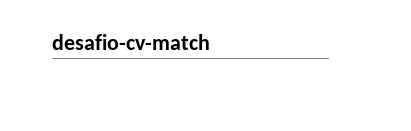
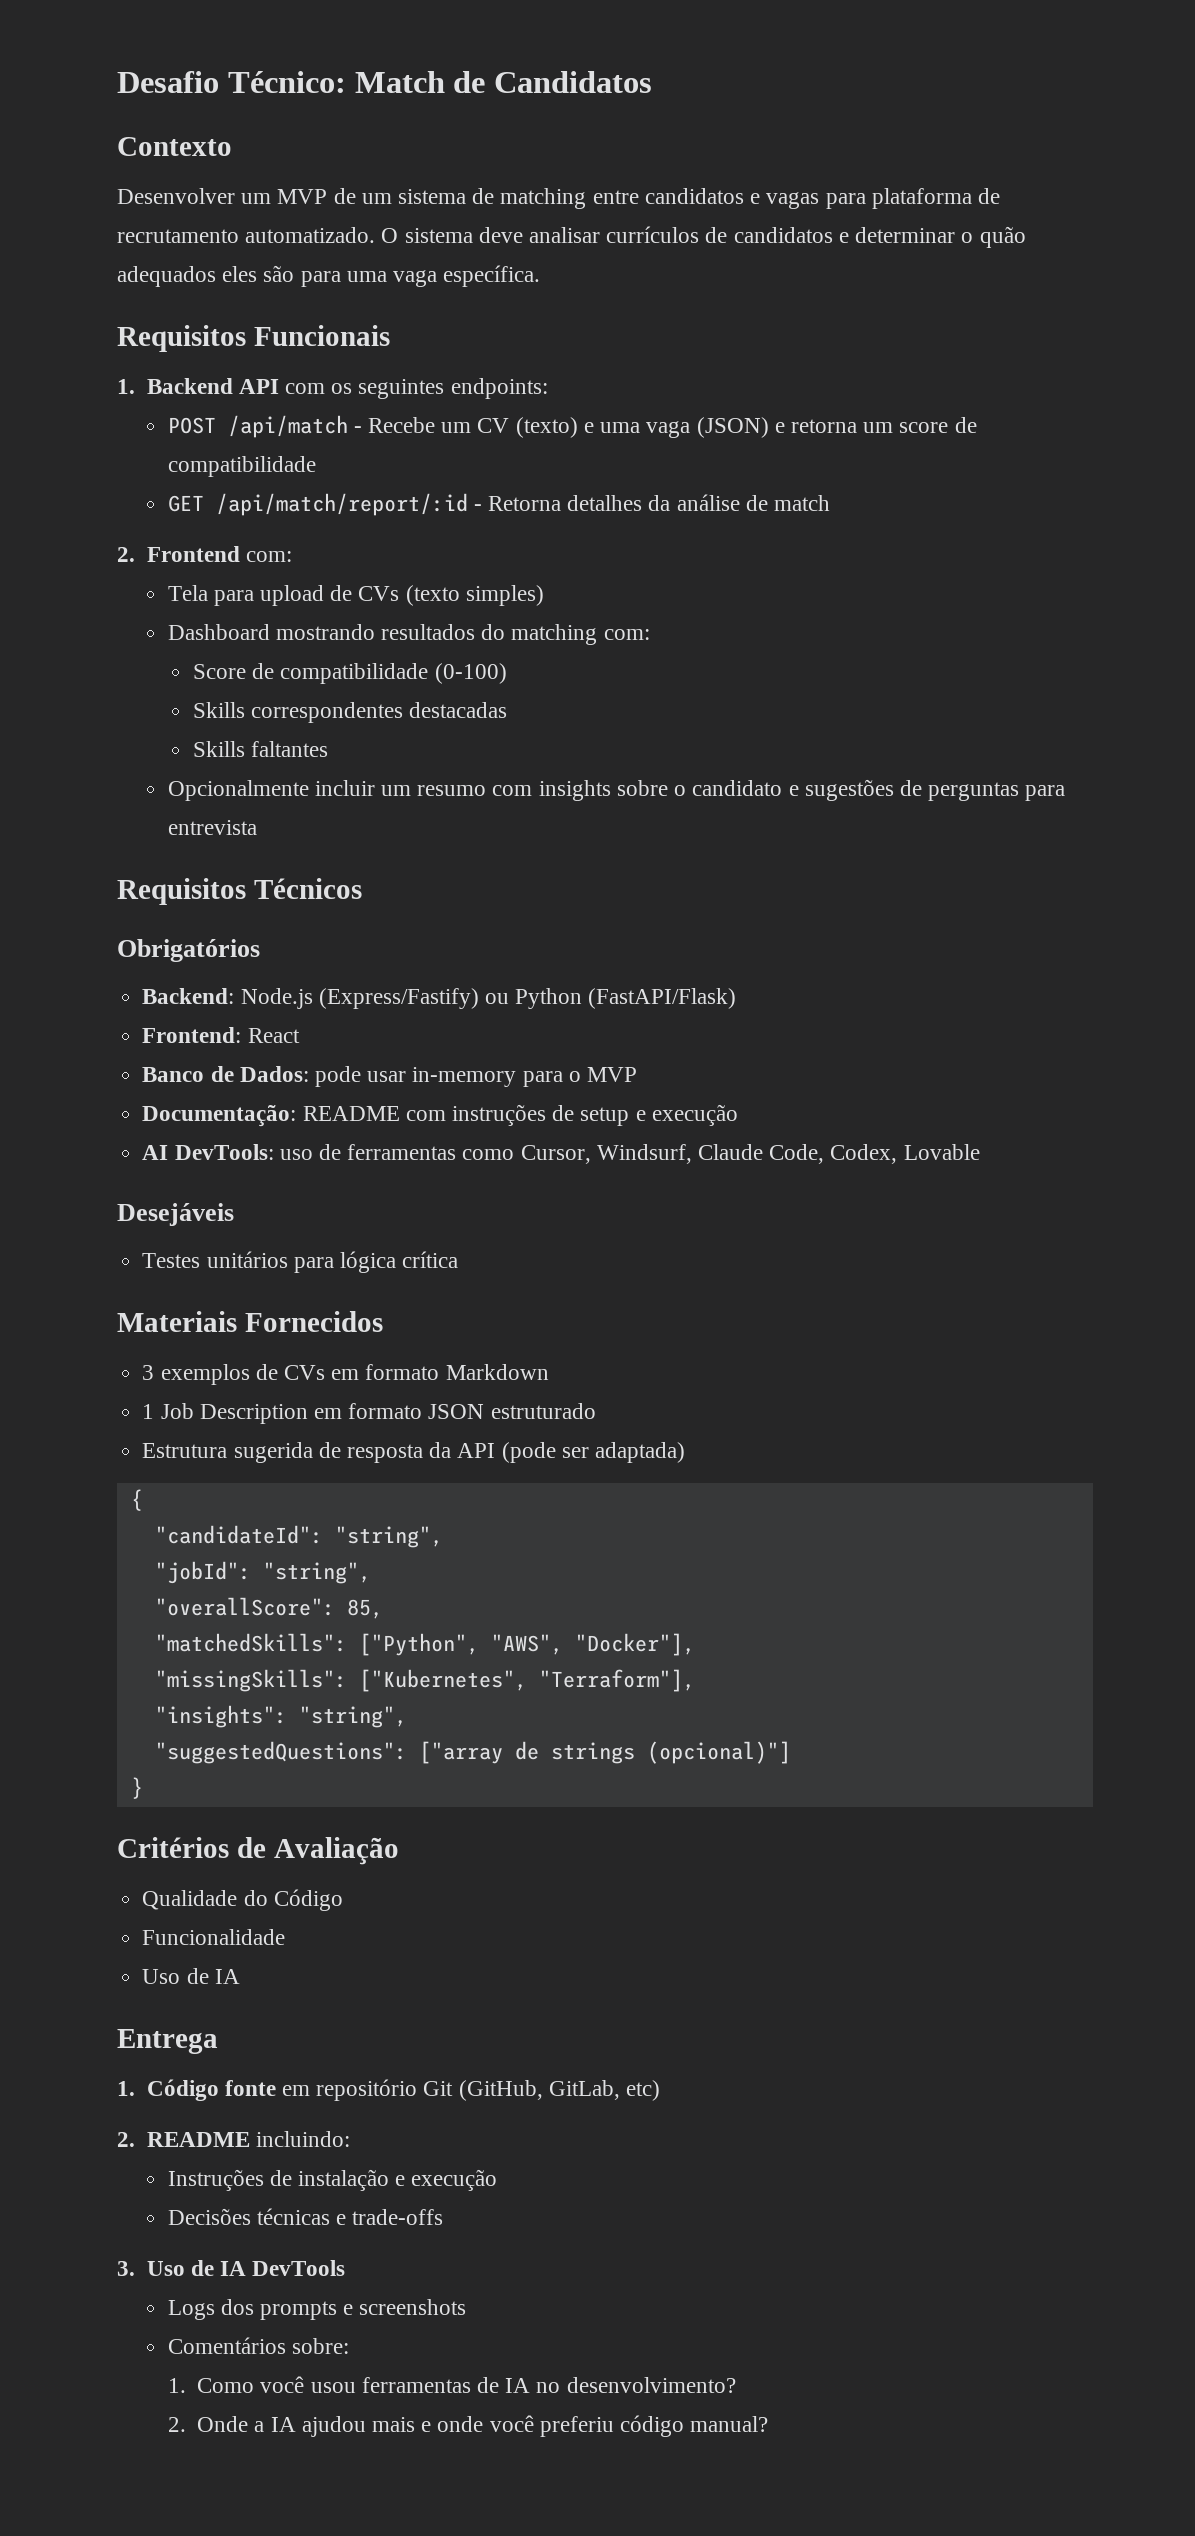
[52,34,210,50] desafio-cv-match -> [117,71,653,93] [117,137,232,156] [117,188,1000,209] [117,226,1026,248] [117,265,541,287] [117,325,390,352] [117,378,548,399] [167,415,977,438] [167,456,316,477] [167,493,831,516] [117,546,292,562] [167,585,544,606] [167,624,650,645] [192,663,507,684] [192,702,508,723] [192,741,329,757] [167,779,1066,801] [167,820,257,835] [117,878,362,905] [117,939,260,962] [142,988,737,1009] [142,1027,300,1043] [142,1066,637,1087] [142,1104,738,1127] [142,1144,980,1164] [117,1203,234,1226] [142,1251,459,1273] [117,1311,383,1332] [142,1364,549,1385] [142,1403,596,1424] [142,1442,685,1463] [130,1489,143,1511] [154,1525,443,1548] [154,1561,371,1584] [154,1597,383,1619] [154,1633,695,1656] [154,1669,695,1692] [154,1705,407,1728] [154,1741,791,1764] [130,1777,143,1799] [117,1837,399,1865] [142,1889,343,1911] [142,1929,286,1945] [142,1968,240,1984] [117,2029,218,2054] [117,2079,660,2101] [117,2131,350,2147] [167,2169,498,2191] [167,2208,444,2225] [117,2260,346,2276] [167,2299,467,2320] [167,2337,349,2354] [167,2376,736,2393] [167,2415,769,2437] Desafio Técnico: Match de Candidatos // Contexto // Desenvolver um MVP de um sistema de matching entre candidatos e vagas para plataforma de recrutamento automatizado. O sistema deve analisar currículos de candidatos e determinar o quão adequados eles são para uma vaga específica. // Requisitos Funcionais // 1. Backend API com os seguintes endpoints: // POST /api/match - Recebe um CV (texto) e uma vaga (JSON) e retorna um score de compatibilidade // GET /api/match/report/:id - Retorna detalhes da análise de match // 2. Frontend com: // Tela para upload de CVs (texto simples) // Dashboard mostrando resultados do matching com: // Score de compatibilidade (0-100) // Skills correspondentes destacadas // Skills faltantes // Opcionalmente incluir um resumo com insights sobre o candidato e sugestões de perguntas para entrevista // Requisitos Técnicos // Obrigatórios // Backend: Node.js (Express/Fastify) ou Python (FastAPI/Flask) // Frontend: React // Banco de Dados: pode usar in-memory para o MVP // Documentação: README com instruções de setup e execução // AI DevTools: uso de ferramentas como Cursor, Windsurf, Claude Code, Codex, Lovable // Desejáveis // Testes unitários para lógica crítica // Materiais Fornecidos // 3 exemplos de CVs em formato Markdown // 1 Job Description em formato JSON estruturado // Estrutura sugerida de resposta da API (pode ser adaptada) // { // "candidateId": "string", // "jobId": "string", // "overallScore": 85, // "matchedSkills": ["Python", "AWS", "Docker"], // "missingSkills": ["Kubernetes", "Terraform"], // "insights": "string", // "suggestedQuestions": ["array de strings (opcional)"] // } // Critérios de Avaliação // Qualidade do Código // Funcionalidade // Uso de IA // Entrega // 1. Código fonte em repositório Git (GitHub, GitLab, etc) // 2. README incluindo: // Instruções de instalação e execução // Decisões técnicas e trade-offs // 3. Uso de IA DevTools // Logs dos prompts e screenshots // Comentários sobre: // 1. Como você usou ferramentas de IA no desenvolvimento? // 2. Onde a IA ajudou mais e onde você preferiu código manual?

